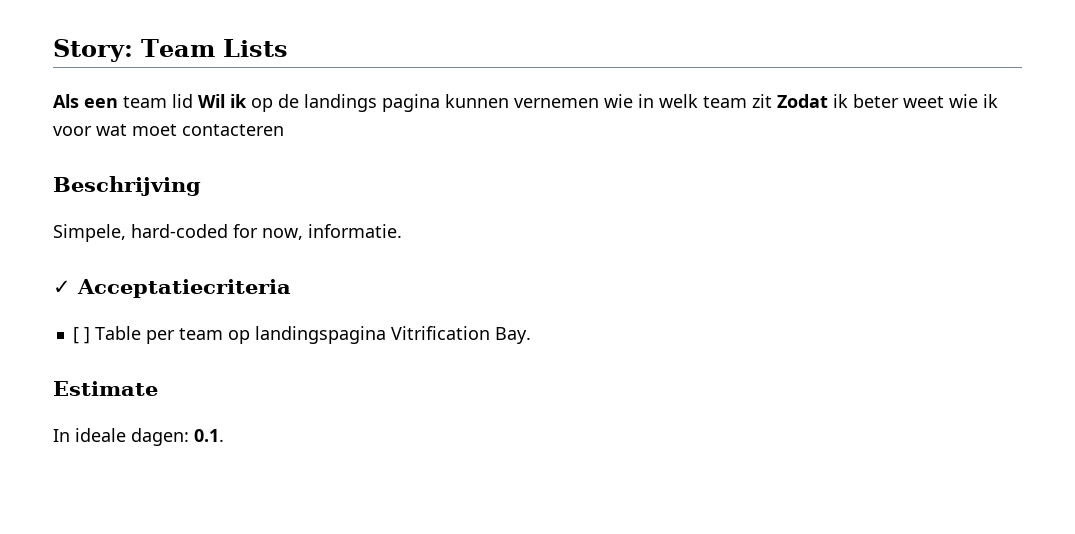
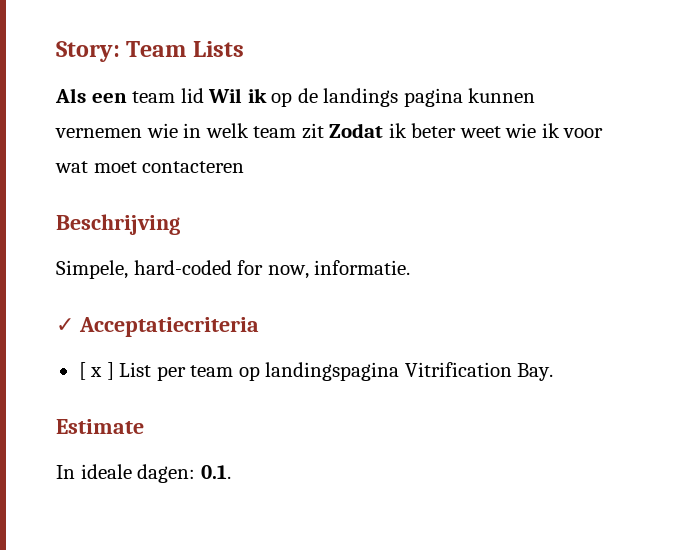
[83,326,141,344] ] Table -> [90,362,152,380] x ] List

